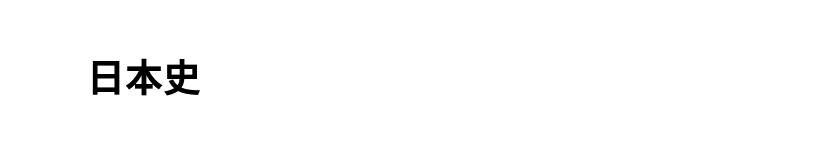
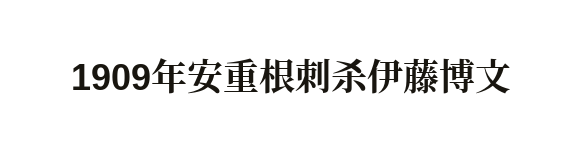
[87,58,201,96] 日本史 -> [71,58,511,95] 1909年安重根刺杀伊藤博文

